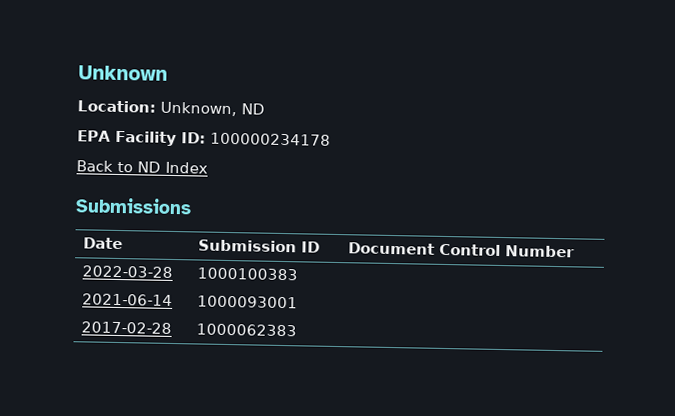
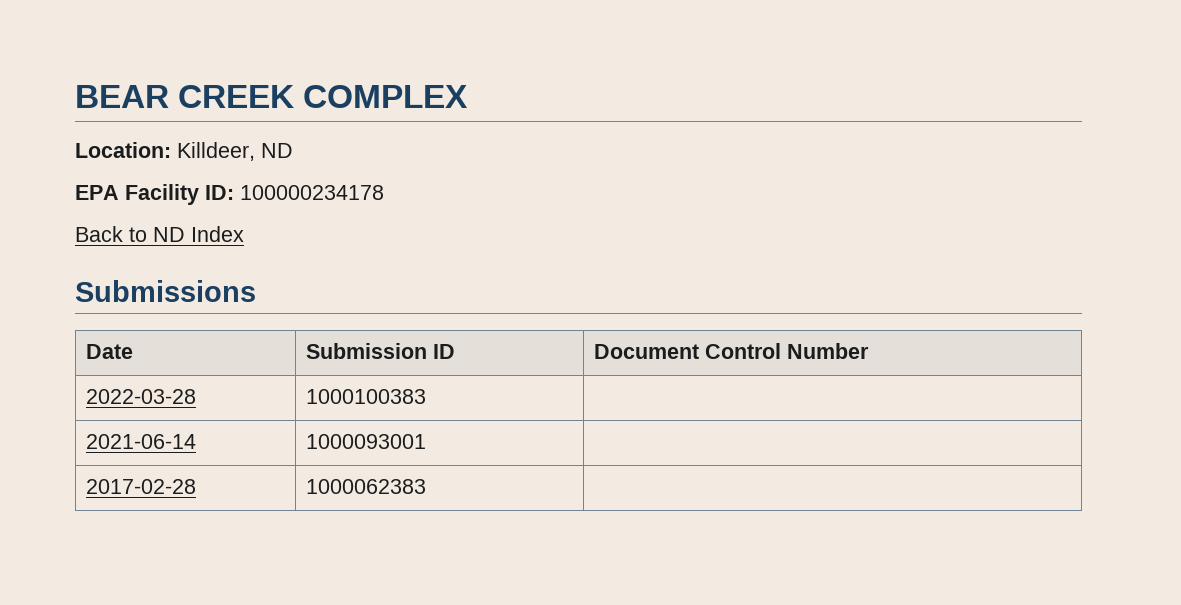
[78,65,168,81] Unknown -> [75,85,469,108] BEAR CREEK COMPLEX
[160,101,237,117] Unknown, -> [177,142,255,161] Killdeer,

